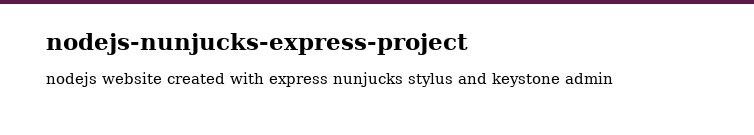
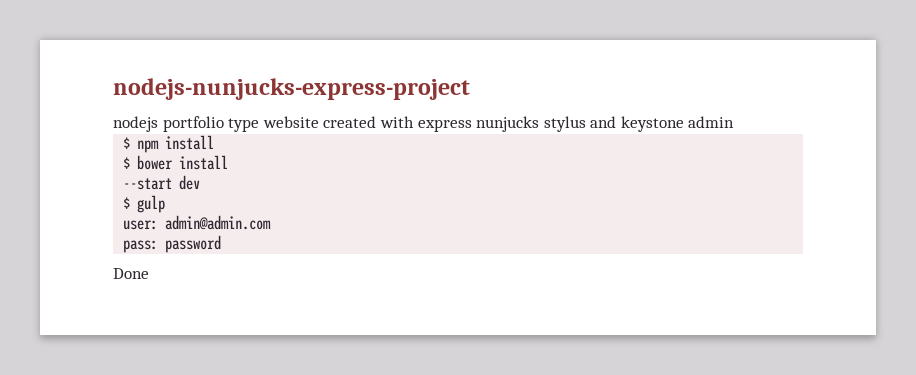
(97, 79) none -> [162,116,260,132] portfolio type
(613, 78) none -> [123,135,215,153] [123,155,229,170] [123,175,201,190] [123,195,166,213] [123,215,272,230] [123,235,222,253] [113,268,149,279] // $ npm install // $ bower install // --start dev // $ gulp // user: admin@admin.com // pass: password // Done

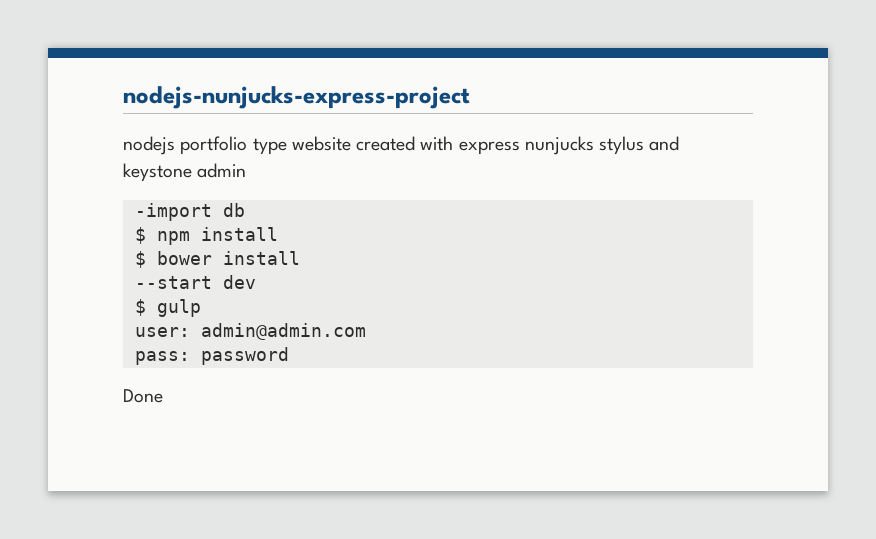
(735, 122) none -> [134,203,245,221] // -import db

